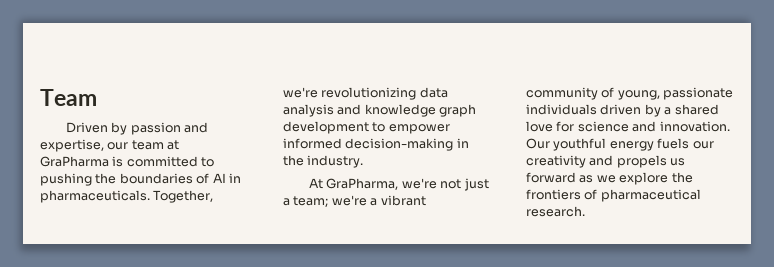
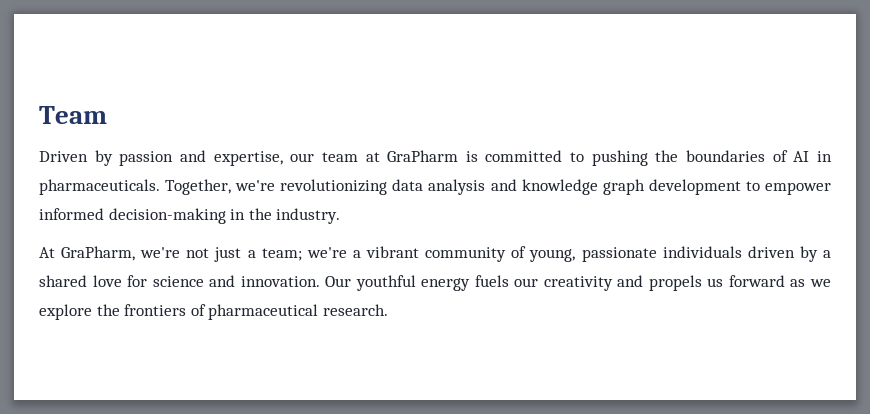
[40,156,109,167] GraPharma -> [387,150,459,162] GraPharm
[326,178,399,190] GraPharma, -> [61,246,136,261] GraPharm,

